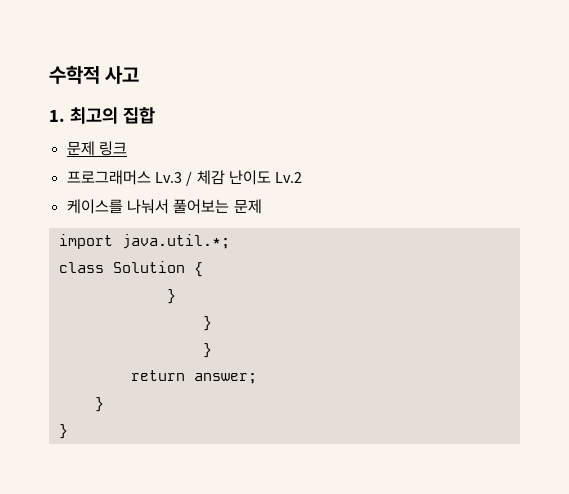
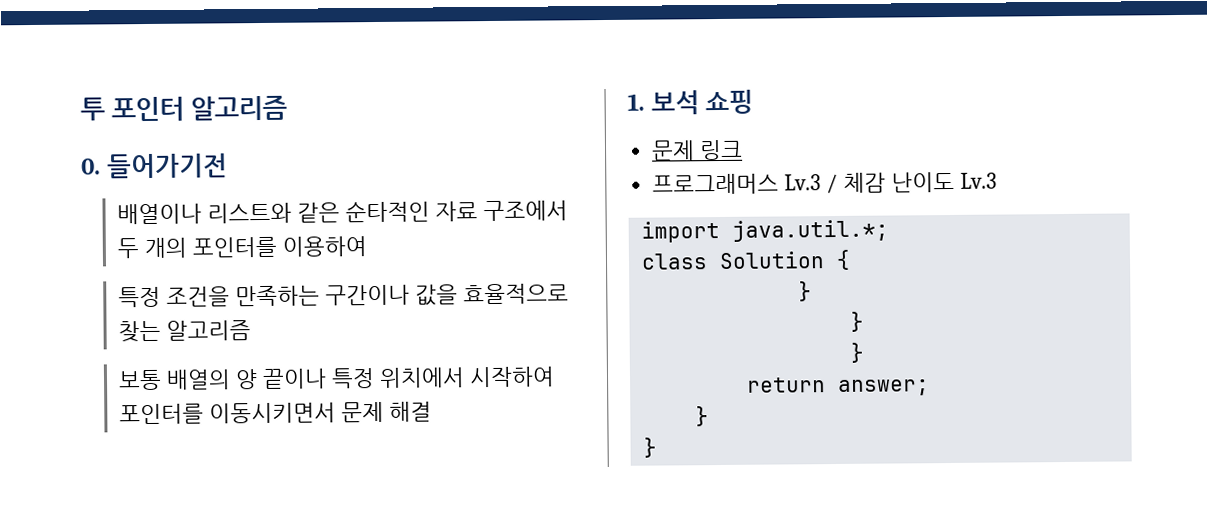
[49,65,140,84] 수학적 사고 -> [80,95,287,122] [81,153,228,179] [117,200,568,225] [117,236,368,259] [118,283,569,308] [118,320,252,343] [118,366,555,391] [119,401,433,425] 투 포인터 알고리즘 // 0. 들어가기전 // 배열이나 리스트와 같은 순타적인 자료 구조에서 두 개의 포인터를 이용하여 // 특정 조건을 만족하는 구간이나 값을 효율적으로 찾는 알고리즘 // 보통 배열의 양 끝이나 특정 위치에서 시작하여 포인터를 이동시키면서 문제 해결
[69,107,155,124] 최고의 집합 -> [650,89,755,115] 보석 쇼핑
[275,172,303,183] [66,199,262,214] Lv.2 // 케이스를 나눠서 풀어보는 문제 -> [959,172,997,189] Lv.3

